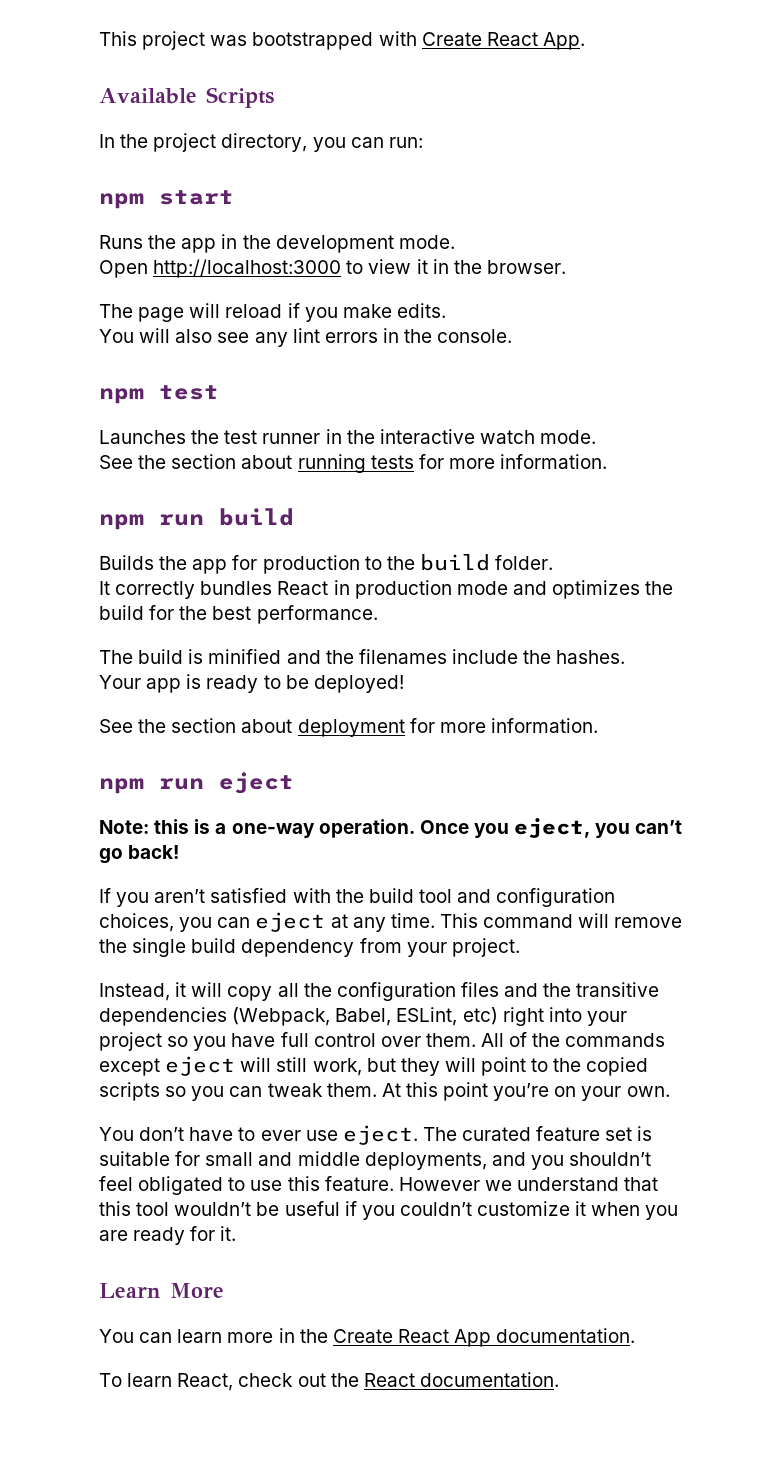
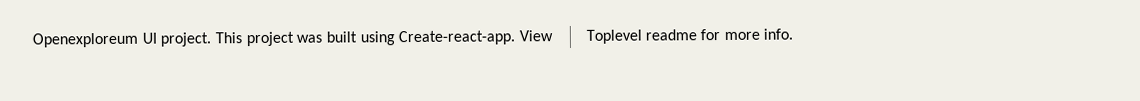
[99,31,585,50] [99,87,274,108] [99,133,423,152] [99,190,234,209] [99,234,455,253] [99,259,566,278] [99,303,446,322] [99,328,513,347] [99,385,219,404] [99,429,597,444] [99,454,608,473] [99,508,294,530] [99,554,554,574] [99,580,674,599] [99,605,378,624] [99,649,626,664] [99,674,404,693] [99,718,598,737] [99,772,294,794] [99,818,683,838] [99,845,180,864] [99,888,616,907] [99,912,683,932] [99,938,520,957] [99,982,660,1001] [99,1007,627,1026] [99,1032,666,1051] [99,1056,649,1076] [99,1082,670,1101] [99,1125,653,1145] [99,1151,652,1170] [99,1176,659,1195] [99,1201,679,1220] [99,1226,237,1245] [99,1283,224,1298] [99,1328,636,1347] [99,1372,559,1391] This project was bootstrapped with Create React App. // Available Scripts // In the project directory, you can run: // npm start // Runs the app in the development mode. // Open http://localhost:3000 to view it in the browser. // The page will reload if you make edits. // You will also see any lint errors in the console. // npm test // Launches the test runner in the interactive watch mode. // See the section about running tests for more information. // npm run build // Builds the app for production to the build folder. // It correctly bundles React in production mode and optimizes the build for the best performance. // The build is minified and the filenames include the hashes. // Your app is ready to be deployed! // See the section about deployment for more information. // npm run eject // Note: this is a one-way operation. Once you eject, you can’t go back! // If you aren’t satisfied with the build tool and configuration choices, you can eject at any time. This command will remove the single build dependency from your project. // Instead, it will copy all the configuration files and the transitive dependencies (Webpack, Babel, ESLint, etc) right into your project so you have full control over them. All of the commands except eject will still work, but they will point to the copied scripts so you can tweak them. At this point you’re on your own. // You don’t have to ever use eject. The curated feature set is suitable for small and middle deployments, and you shouldn’t feel obligated to use this feature. However we understand that this tool wouldn’t be useful if you couldn’t customize it when you are ready for it. // Learn More // You can learn more in the Create React App documentation. // To learn React, check out the React documentation. -> [32,28,793,48] Openexploreum UI project. This project was built using Create-react-app. View Toplevel readme for more info.

